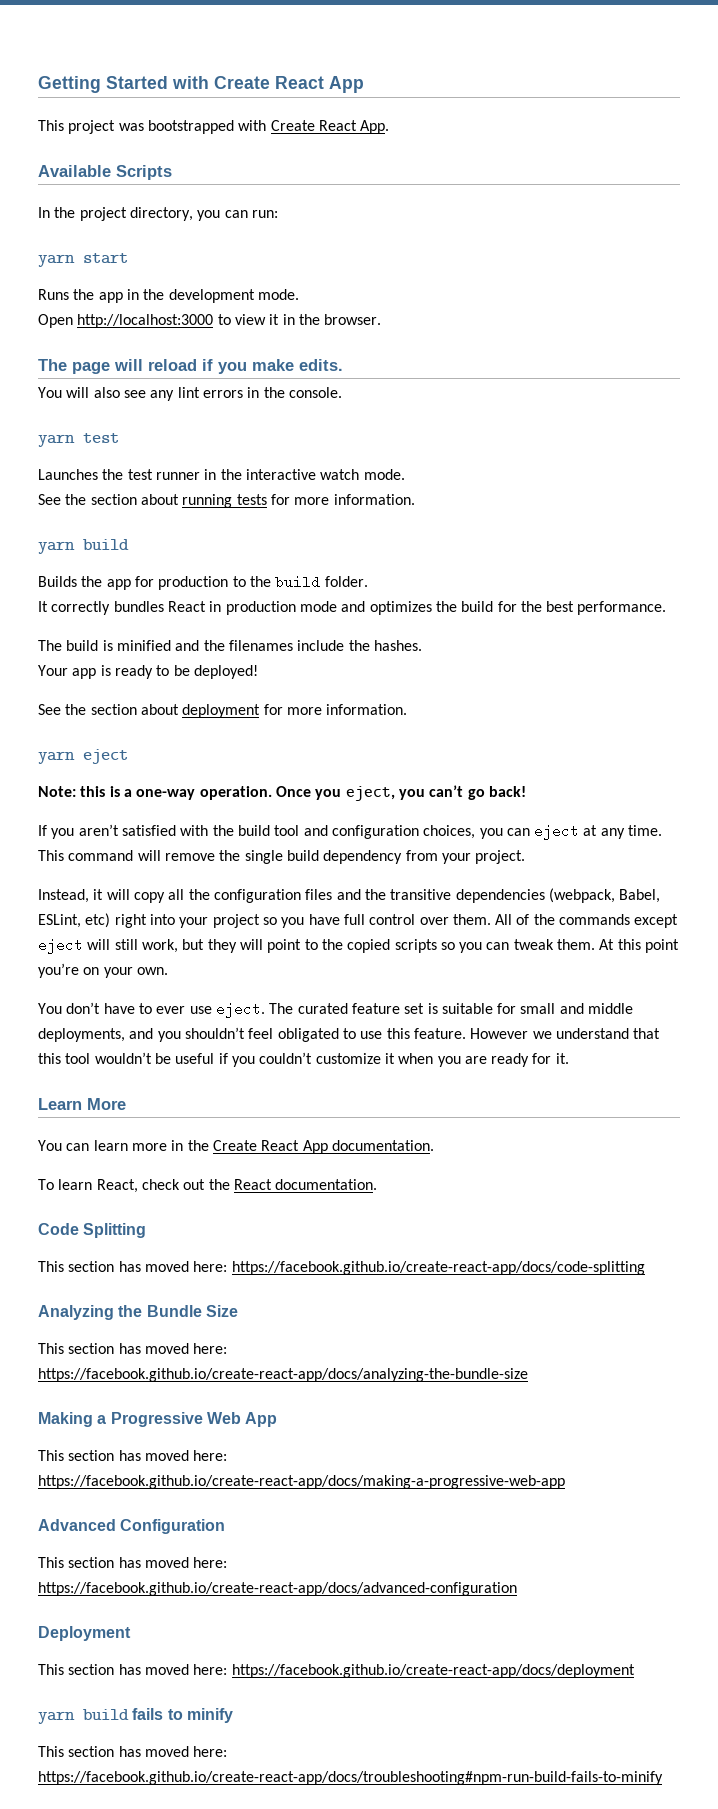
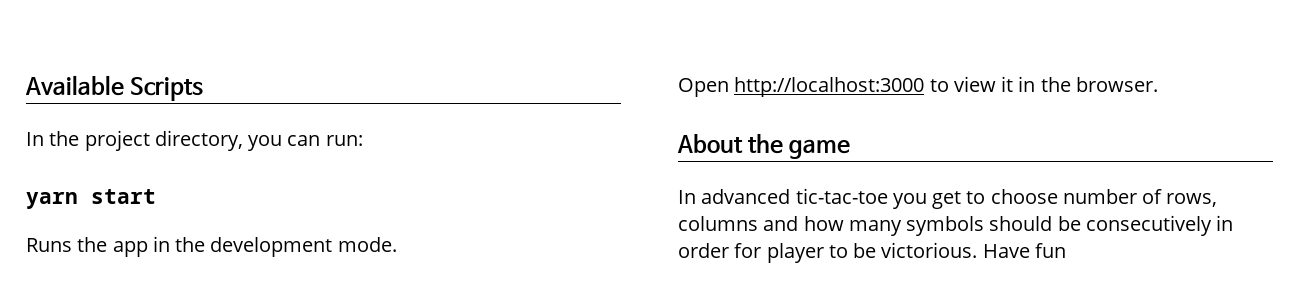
[38,76,364,93] [38,120,390,134] Getting Started with Create React App // This project was bootstrapped with Create React App. // -> (25, 85) none
[38,359,343,374] [38,387,342,401] [38,433,119,447] [38,469,405,480] [38,494,415,508] [38,539,129,554] [38,575,368,590] [38,601,667,615] [38,640,422,651] [38,665,258,679] [38,704,408,718] [38,749,128,764] [38,785,526,801] [38,824,663,840] [38,850,526,864] [38,888,661,903] [38,913,679,928] [38,938,680,954] [38,963,168,978] [38,1002,634,1018] [38,1027,661,1042] [38,1052,569,1067] [38,1098,126,1110] [38,1140,434,1154] [38,1179,378,1193] [38,1223,147,1238] [38,1261,645,1275] [38,1305,238,1320] [38,1343,228,1354] [38,1368,528,1382] [38,1412,278,1427] [38,1450,228,1461] [38,1475,565,1489] [38,1519,226,1534] [38,1557,228,1568] [38,1582,517,1596] [38,1626,131,1641] [38,1664,635,1678] [38,1708,233,1724] [38,1746,228,1757] [38,1771,663,1785] The page will reload if you make edits. // You will also see any lint errors in the console. // yarn test // Launches the test runner in the interactive watch mode. // See the section about running tests for more information. // yarn build // Builds the app for production to the build folder. // It correctly bundles React in production mode and optimizes the build for the best performance. // The build is minified and the filenames include the hashes. // Your app is ready to be deployed! // See the section about deployment for more information. // yarn eject // Note: this is a one-way operation. Once you eject, you can’t go back! // If you aren’t satisfied with the build tool and configuration choices, you can eject at any time. This command will remove the single build dependency from your project. // Instead, it will copy all the configuration files and the transitive dependencies (webpack, Babel, ESLint, etc) right into your project so you have full control over them. All of the commands except eject will still work, but they will point to the copied scripts so you can tweak them. At this point you’re on your own. // You don’t have to ever use eject. The curated feature set is suitable for small and middle deployments, and you shouldn’t feel obligated to use this feature. However we understand that this tool wouldn’t be useful if you couldn’t customize it when you are ready for it. // Learn More // You can learn more in the Create React App documentation. // To learn React, check out the React documentation. // Code Splitting // This section has moved here: https://facebook.github.io/create-react-app/docs/code-splitting // Analyzing the Bundle Size // This section has moved here: https://facebook.github.io/create-react-app/docs/analyzing-the-bundle-size // Making a Progressive Web App // This section has moved here: https://facebook.github.io/create-react-app/docs/making-a-progressive-web-app // Advanced Configuration // This section has moved here: https://facebook.github.io/create-react-app/docs/advanced-configuration // Deployment // This section has moved here: https://facebook.github.io/create-react-app/docs/deployment // yarn build fails to minify // This section has moved here: https://facebook.github.io/create-react-app/docs/troubleshooting#npm-run-build-fails-to-minify -> [677,134,851,159] [678,188,1218,209] [678,215,1234,236] [678,242,1066,263] About the game // In advanced tic-tac-toe you get to choose number of rows, columns and how many symbols should be consecutively in order for player to be victorious. Have fun

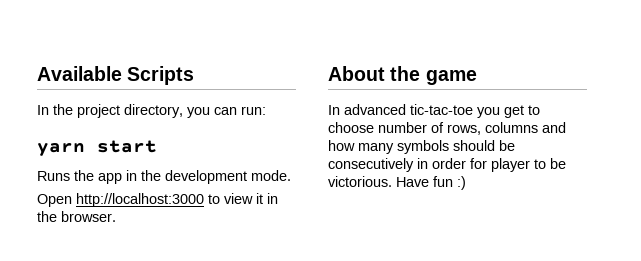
(1066, 250) none -> [457,176,466,190] :)

